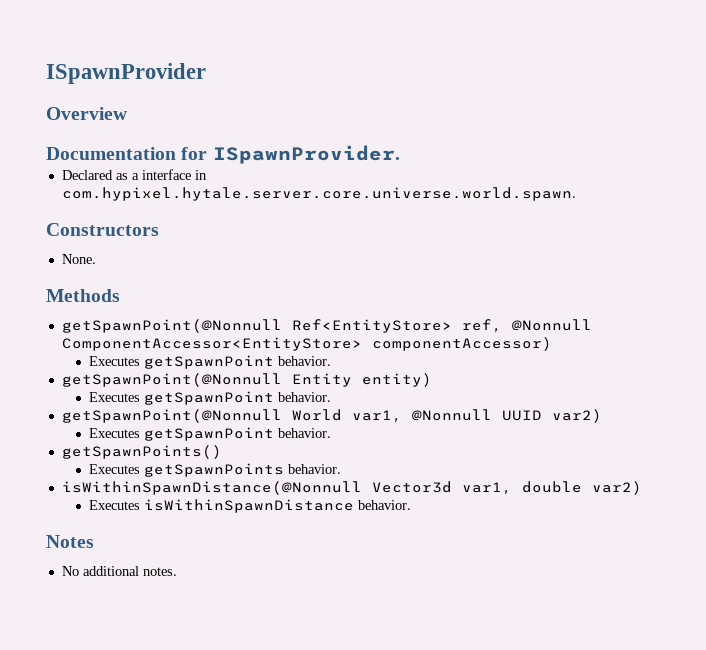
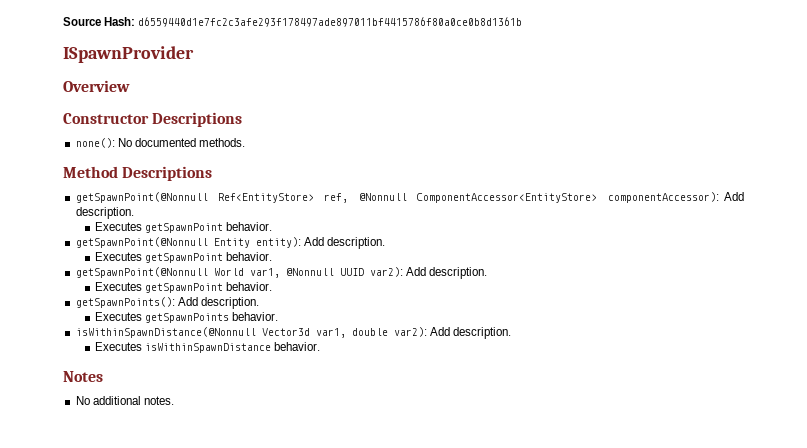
(46, 73) none -> [63,17,523,27] Source Hash: d6559440d1e7fc2c3afe293f178497ade897011bf4415786f80a0ce0b8d1361b //
[46,145,400,164] [61,169,207,180] [61,187,576,201] [46,223,159,236] [61,254,96,264] [46,289,120,302] Documentation for ISpawnProvider. // Declared as a interface in com.hypixel.hytale.server.core.universe.world.spawn. // Constructors // None. // Methods -> [63,112,243,127] [75,138,245,148] [63,166,213,181] Constructor Descriptions // none(): No documented methods. // Method Descriptions
[371,337,552,351] componentAccessor) -> [607,192,744,203] [75,207,134,219] componentAccessor): Add description.
[361,373,432,387] entity) -> [255,237,385,249] entity): Add description.
[551,409,602,423] [88,427,331,441] [61,445,222,459] var2) // Executes getSpawnPoint behavior. // getSpawnPoints() -> [369,267,487,279] [94,282,273,293] [75,297,259,309] var2): Add description. // Executes getSpawnPoint behavior. // getSpawnPoints(): Add description.
[591,481,642,495] var2) -> [393,327,511,339] var2): Add description.

